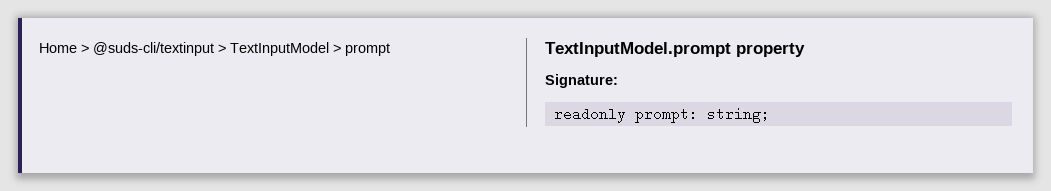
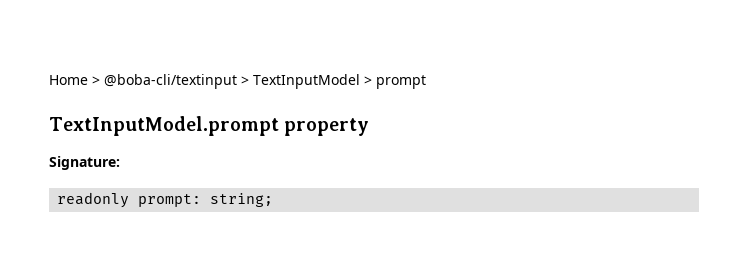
[93,42,214,56] @suds-cli/textinput -> [104,74,237,89] @boba-cli/textinput

